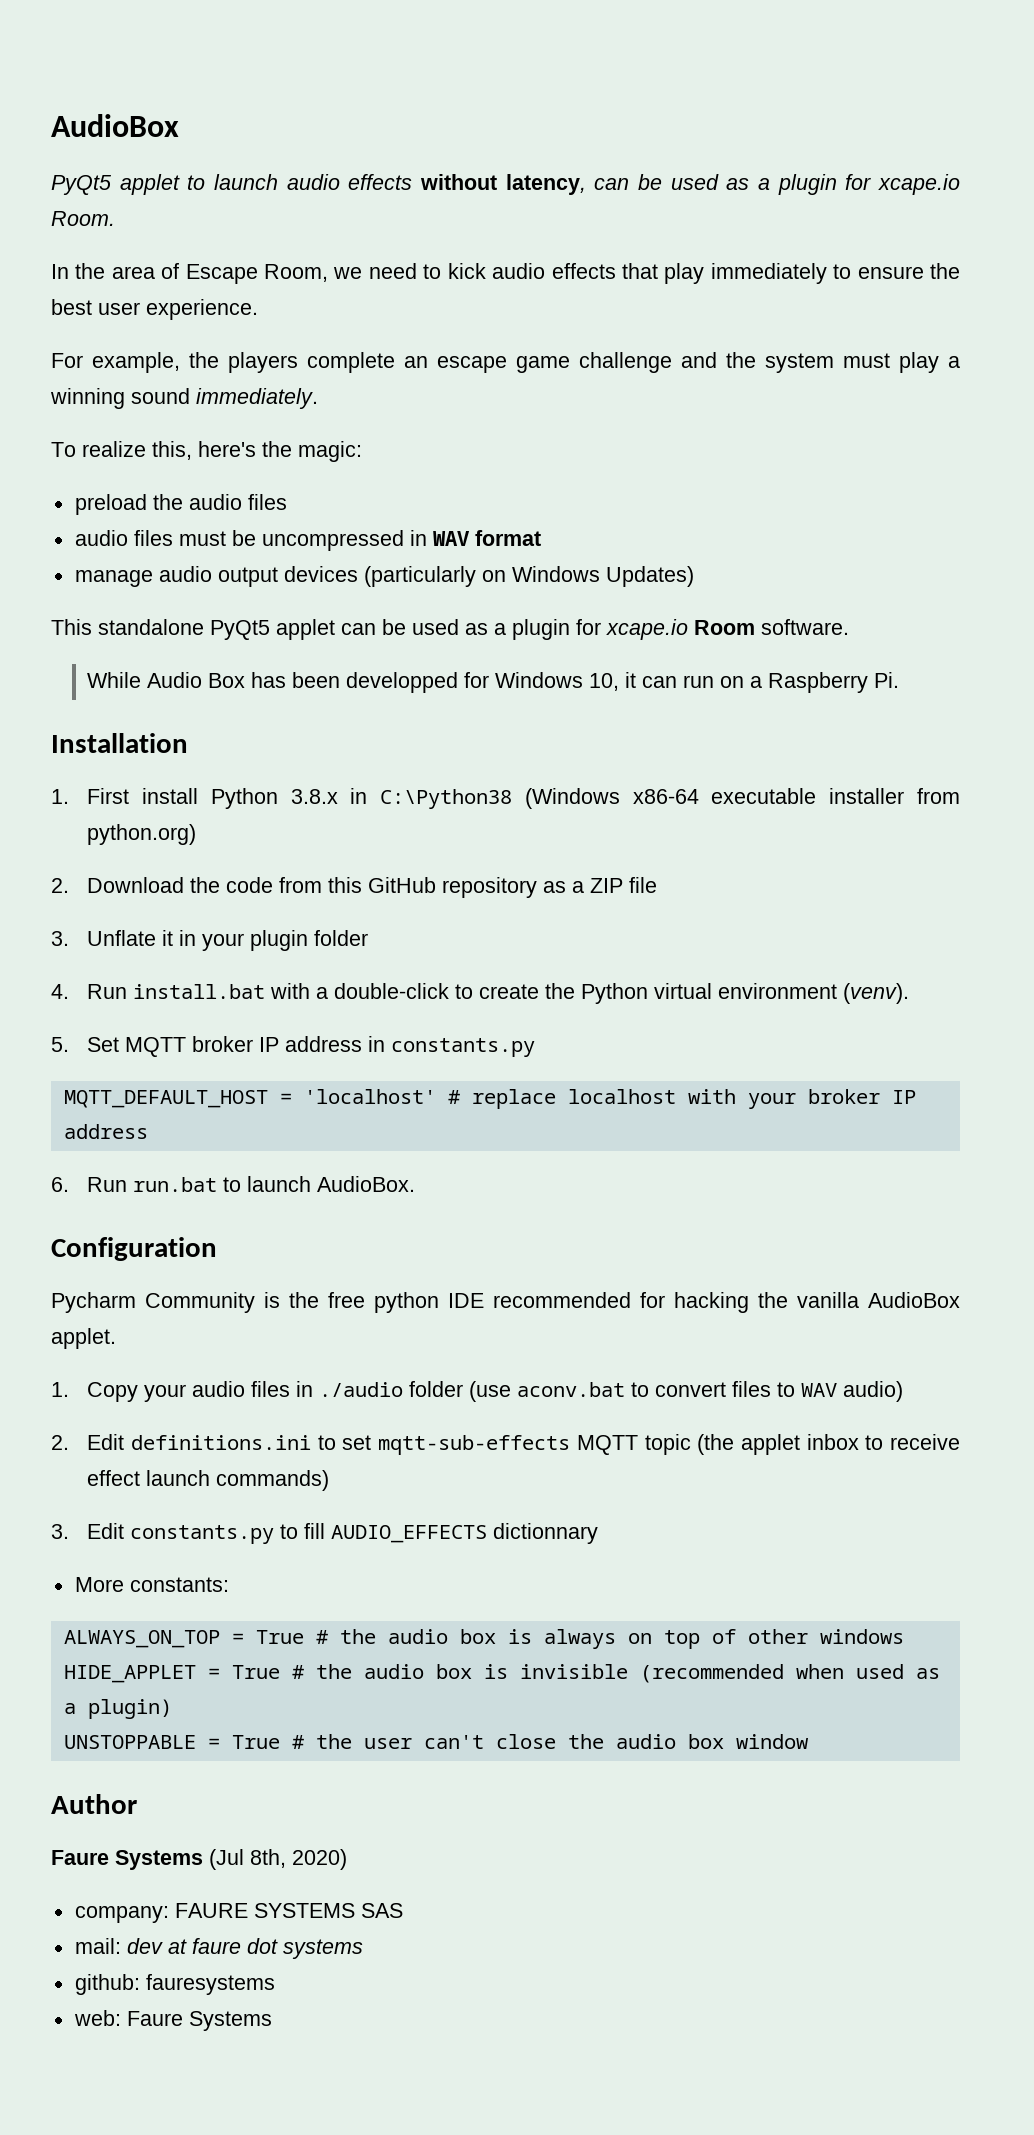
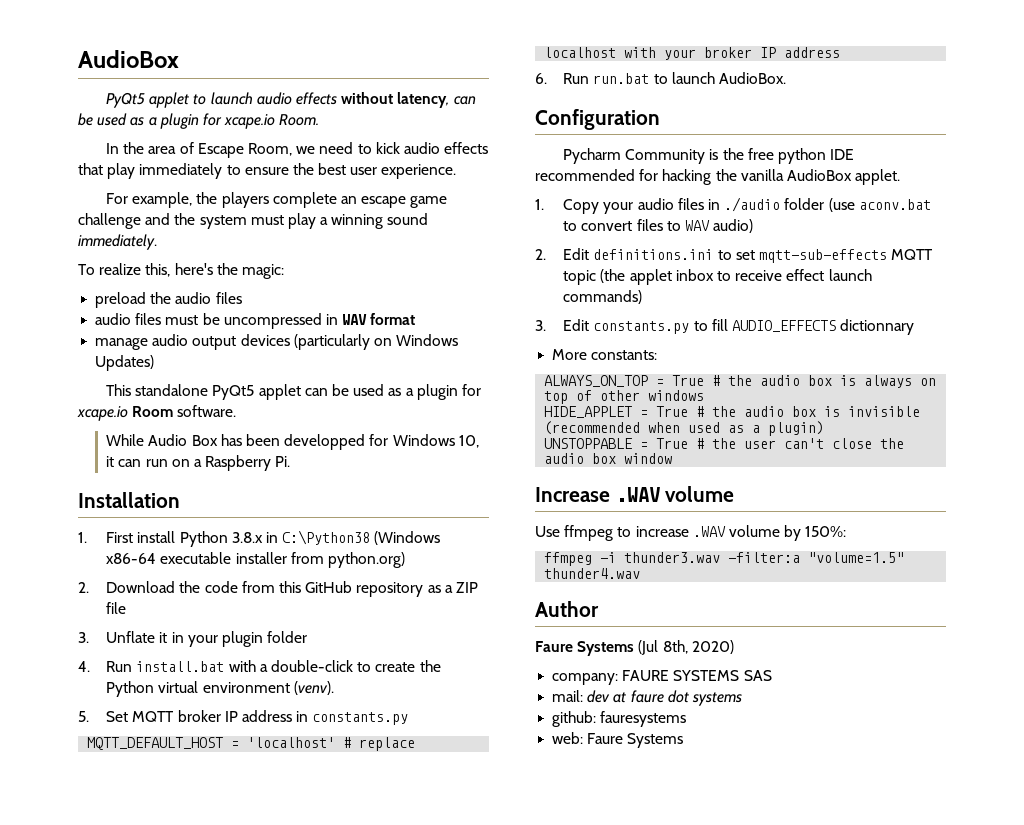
(808, 1741) none -> [535,486,735,502] [535,525,847,541] [544,552,905,566] [544,568,641,579] // Increase .WAV volume // Use ffmpeg to increase .WAV volume by 150%: // ffmpeg -i thunder3.wav -filter:a "volume=1.5" thunder4.wav

